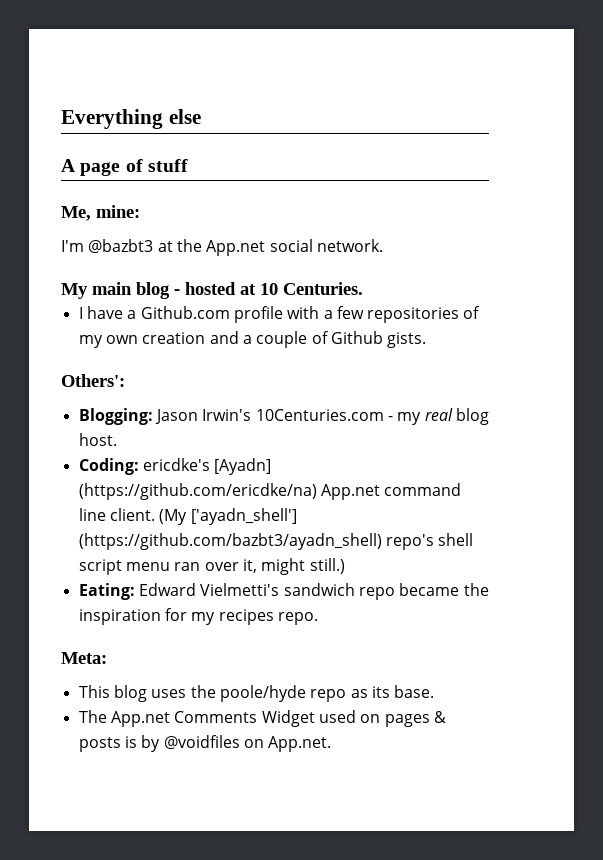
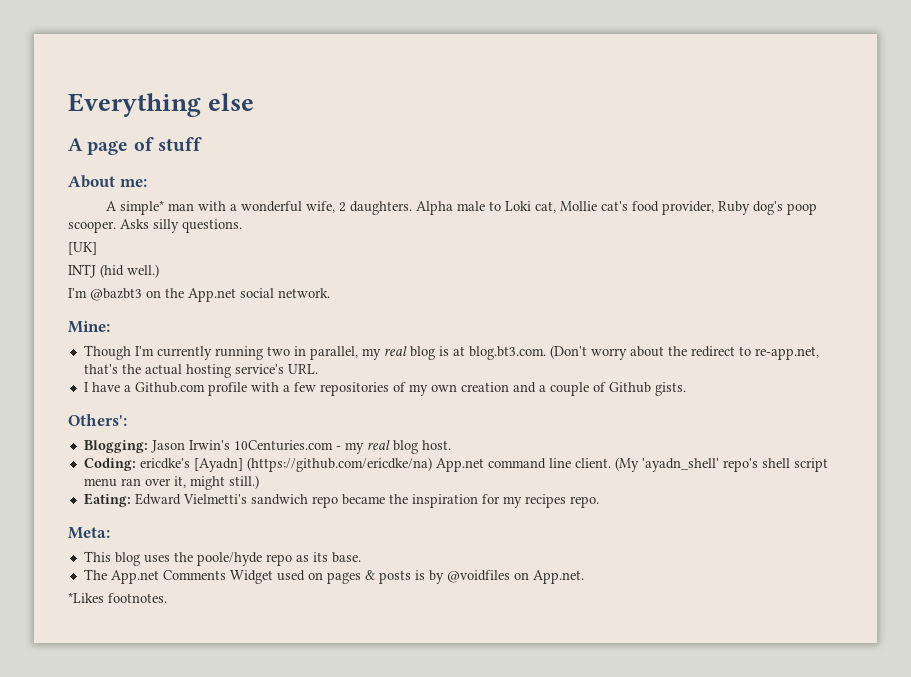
[61,205,140,221] Me, mine: -> [68,175,147,188] [105,200,817,215] [68,219,242,233] [68,242,97,255] [68,264,159,278] About me: // A simple* man with a wonderful wife, 2 daughters. Alpha male to Loki cat, Mollie cat's food provider, Ruby dog's poop scooper. Asks silly questions. // [UK] // INTJ (hid well.)
[157,241,173,252] at -> [146,290,161,298] on
[61,282,363,299] My main blog - hosted at 10 Centuries. -> [68,321,110,333] [83,345,819,360] [83,364,318,378] Mine: // Though I'm currently running two in parallel, my real blog is at blog.bt3.com. (Don't worry about the redirect to re-app.net, that's the actual hosting service's URL.
[190,508,297,525] [78,533,382,550] ['ayadn_shell'] (https://github.com/bazbt3/ayadn_shell) -> [641,458,719,472] 'ayadn_shell'
(332, 744) none -> [68,592,167,603] // *Likes footnotes.

